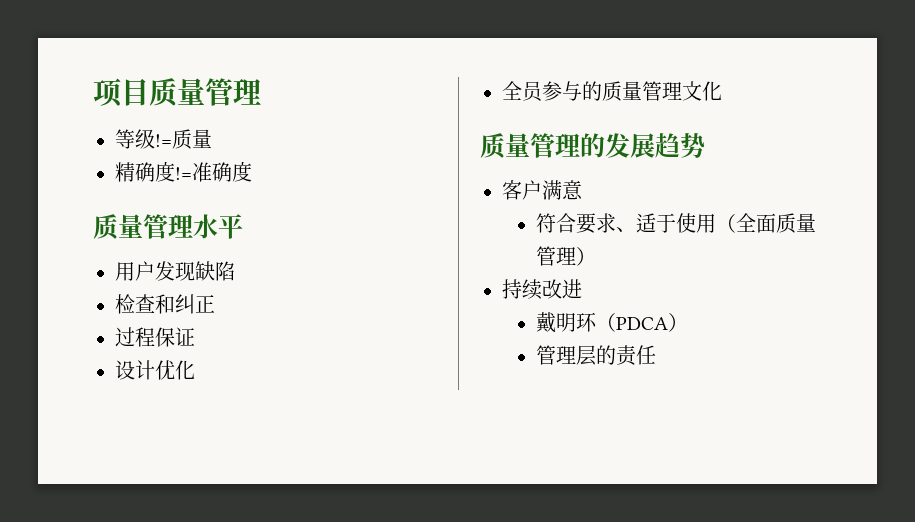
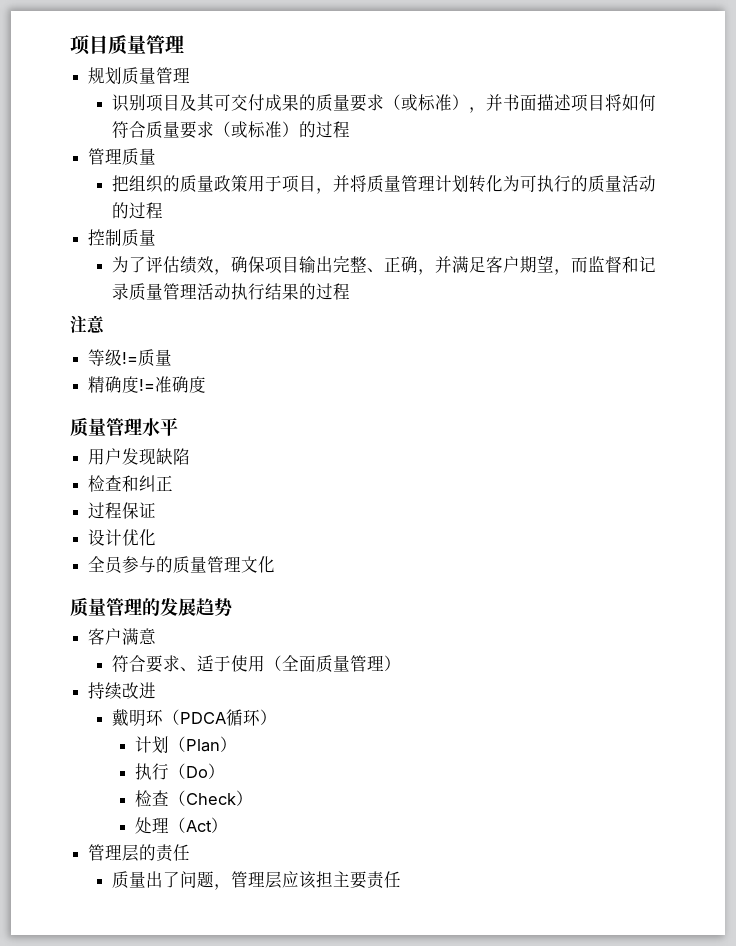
(261, 91) none -> [88,67,191,85] [111,94,656,113] [111,121,350,139] [88,148,157,166] [111,175,656,194] [111,202,163,219] [88,229,157,247] [111,255,656,275] [111,283,350,301] [70,315,105,334] // 规划质量管理 // 识别项目及其可交付成果的质量要求（或标准），并书面描述项目将如何符合质量要求（或标准）的过程 // 管理质量 // 把组织的质量政策用于项目，并将质量管理计划转化为可执行的质量活动的过程 // 控制质量 // 为了评估绩效，确保项目输出完整、正确，并满足客户期望，而监督和记录质量管理活动执行结果的过程 // 注意
[667,313,688,332] [535,345,616,366] ） // 管理层的 -> [225,709,277,726] [135,736,238,754] [135,763,226,780] [135,790,254,807] [135,817,229,834] [88,844,191,862] [111,871,367,890] 循环） // 计划（Plan） // 执行（Do） // 检查（Check） // 处理（Act） // 管理层的责任 // 质量出了问题，管理层应该担主要

